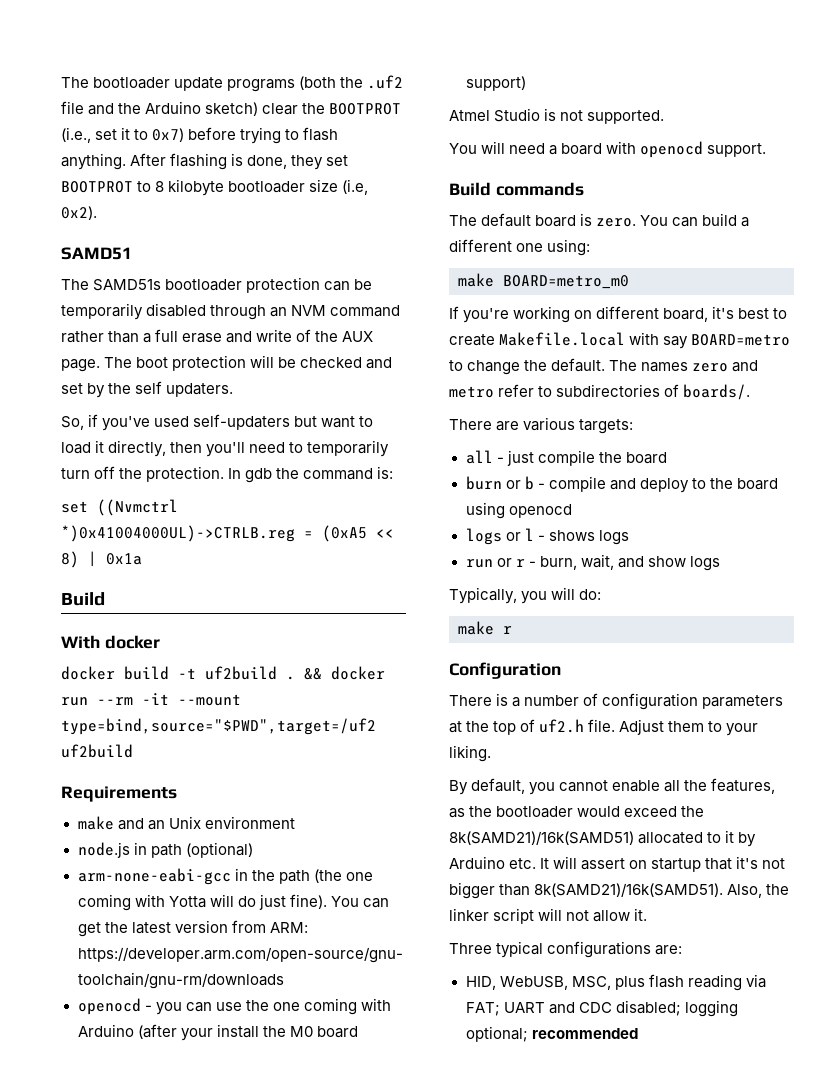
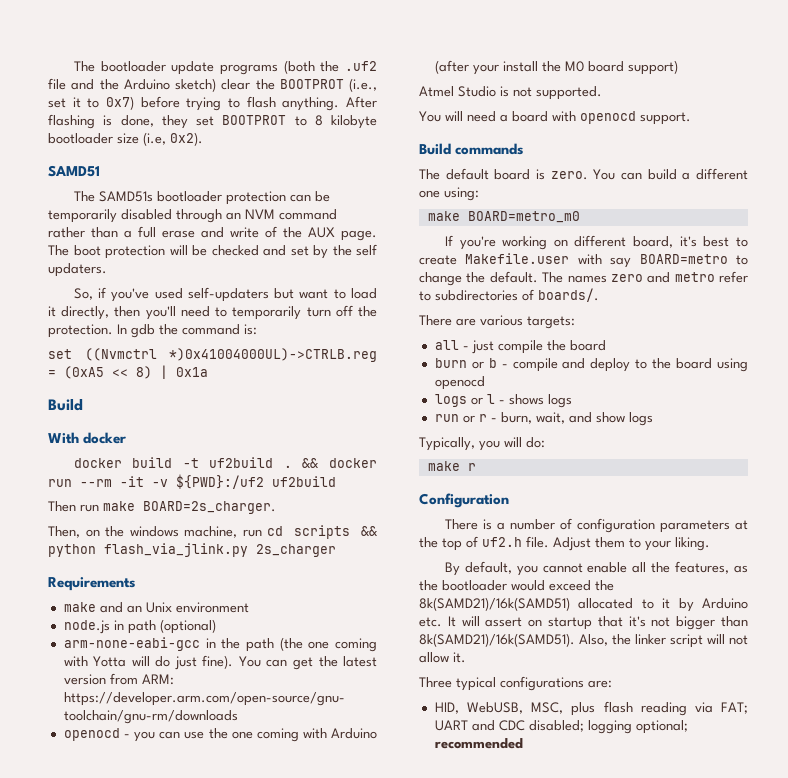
[178,694,241,706] [61,718,376,735] [61,744,133,758] --mount type=bind,source="$PWD",target=/uf2 uf2build -> [152,474,336,489] [48,501,276,514] [48,525,377,539] [48,543,336,557] -v ${PWD}:/uf2 uf2build // Then run make BOARD=2s_charger. // Then, on the windows machine, run cd scripts && python flash_via_jlink.py 2s_charger
[499,332,626,346] Makefile.local -> [465,253,570,264] Makefile.user

